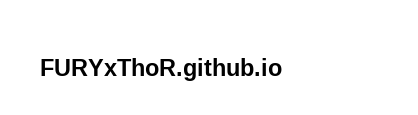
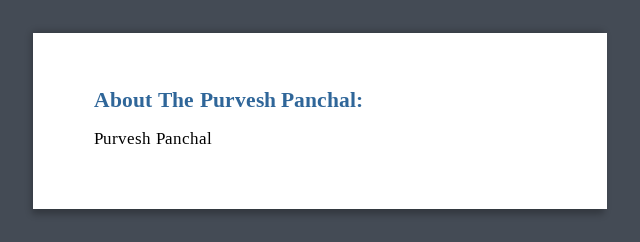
[40,58,282,81] FURYxThoR.github.io -> [94,92,364,107] [94,132,212,144] About The Purvesh Panchal: // Purvesh Panchal

